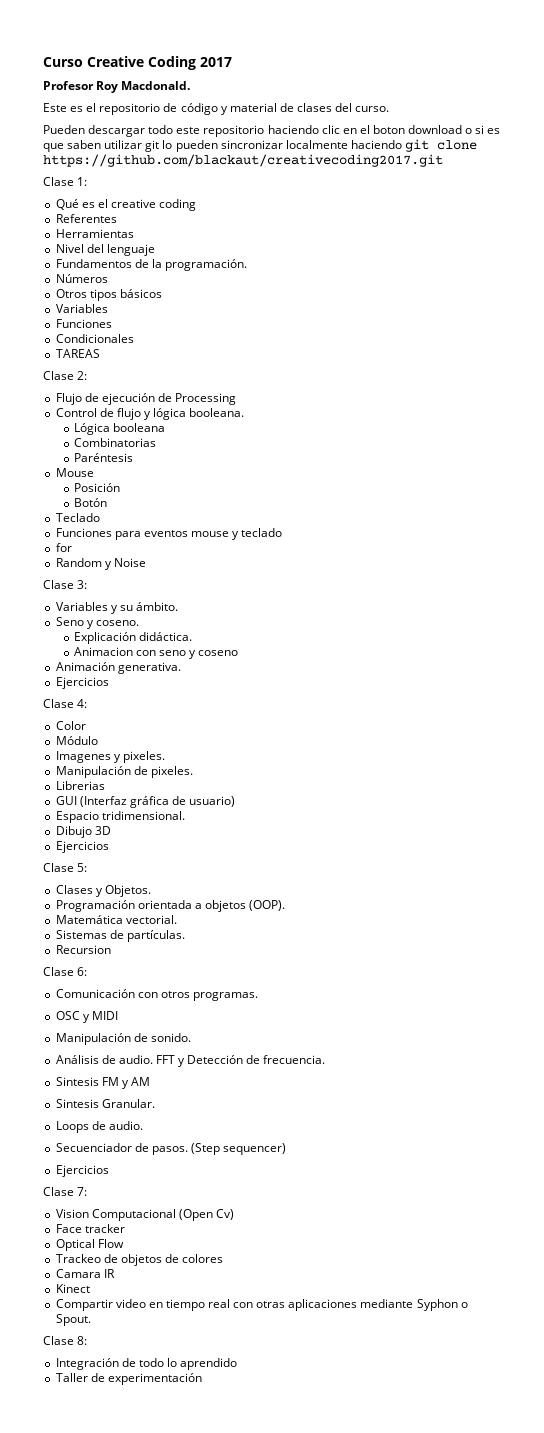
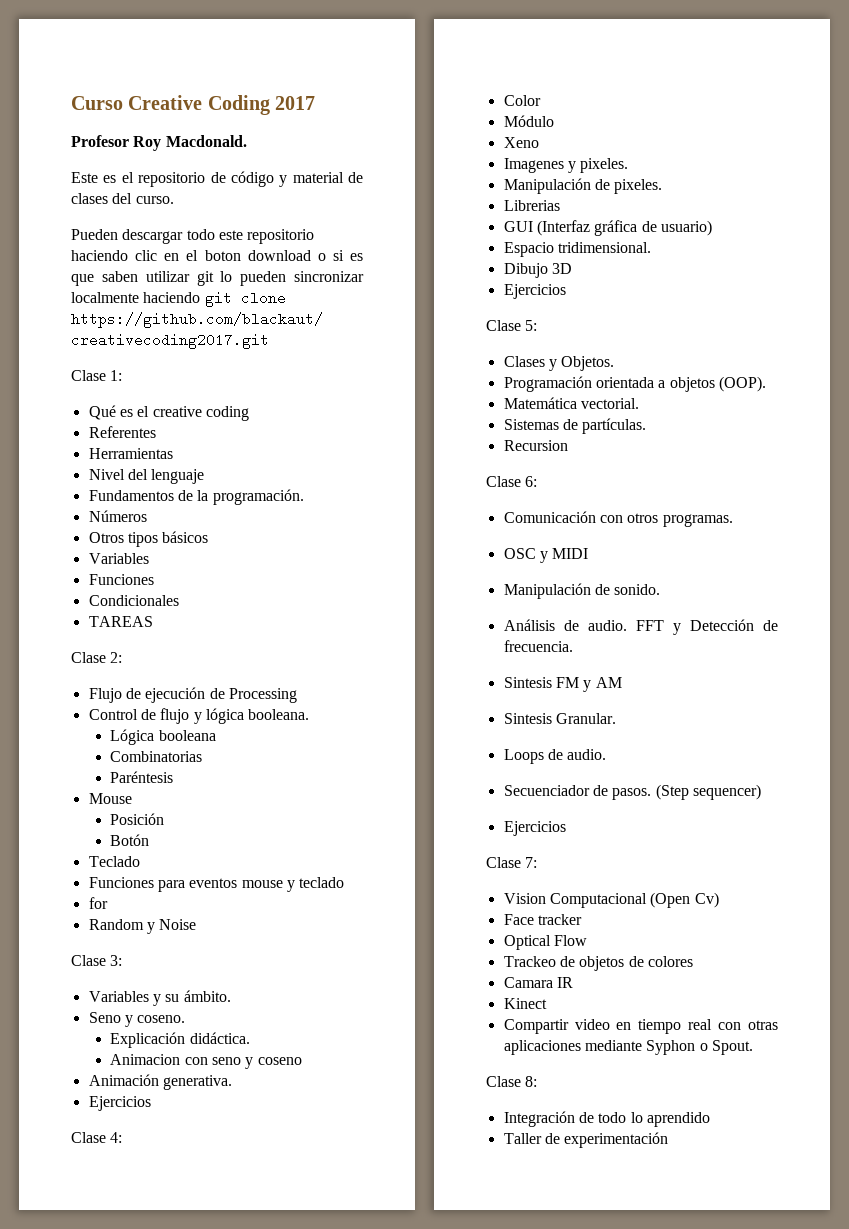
(98, 740) none -> [503,137,539,148] // Xeno

